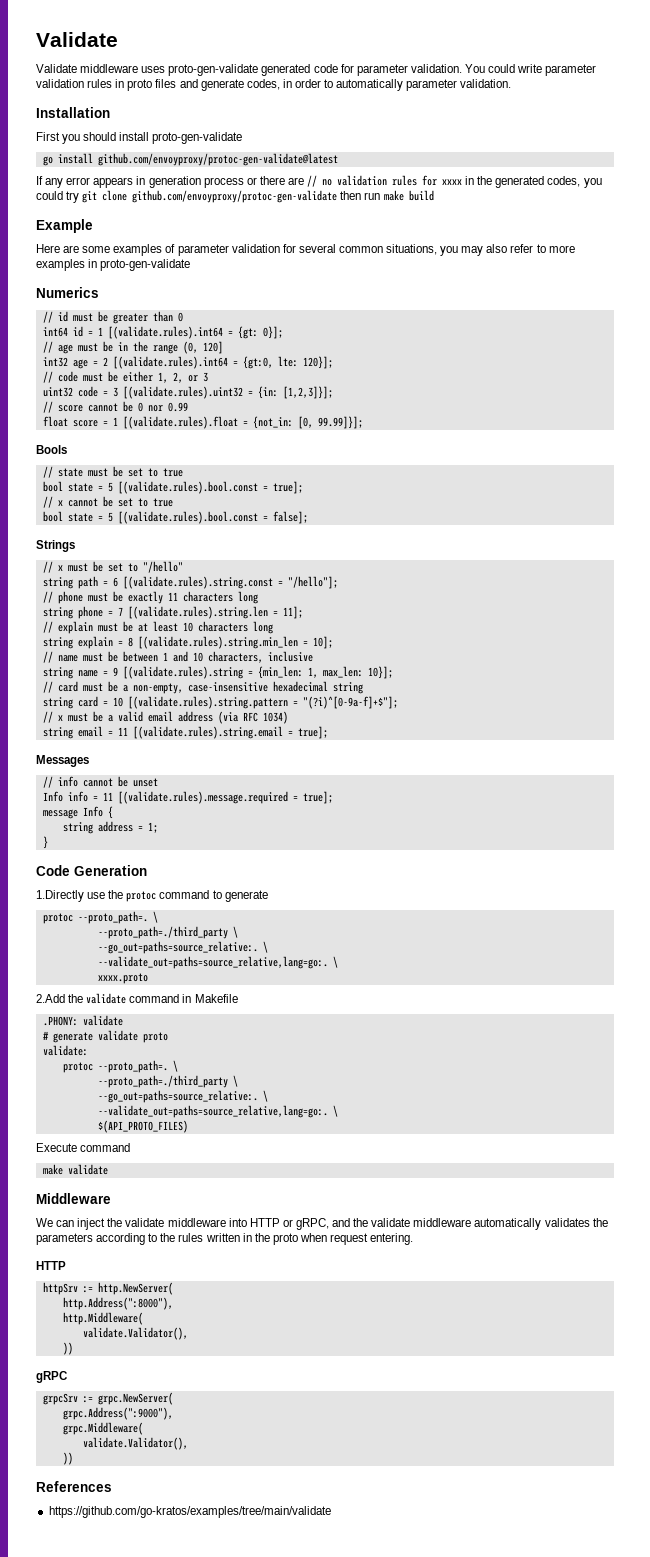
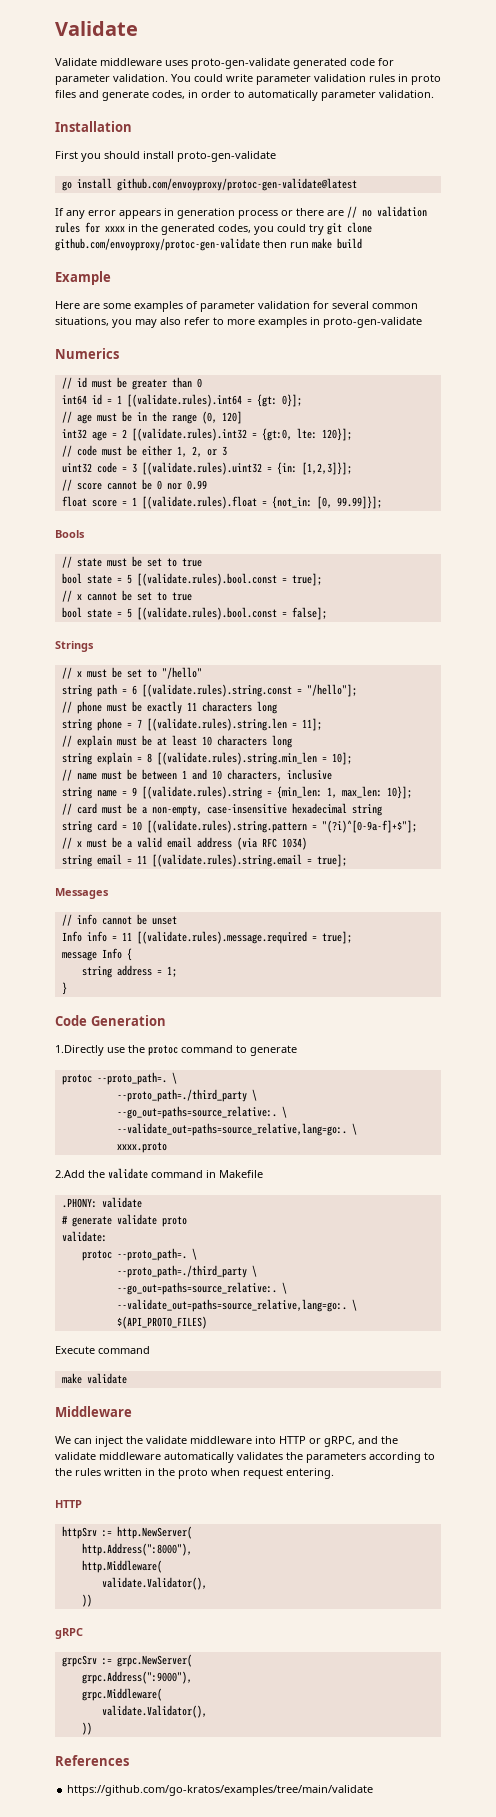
[112,356,228,369] [(validate.rules).int64 -> [131,428,247,441] [(validate.rules).int32

